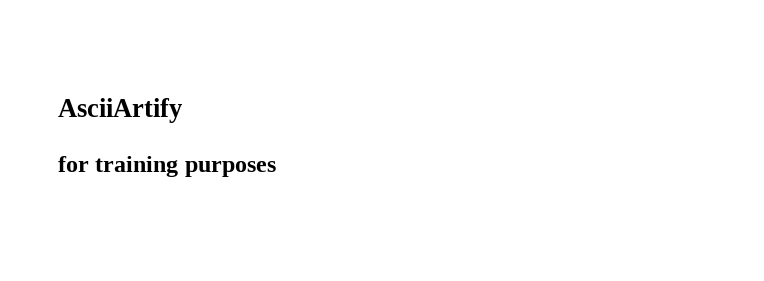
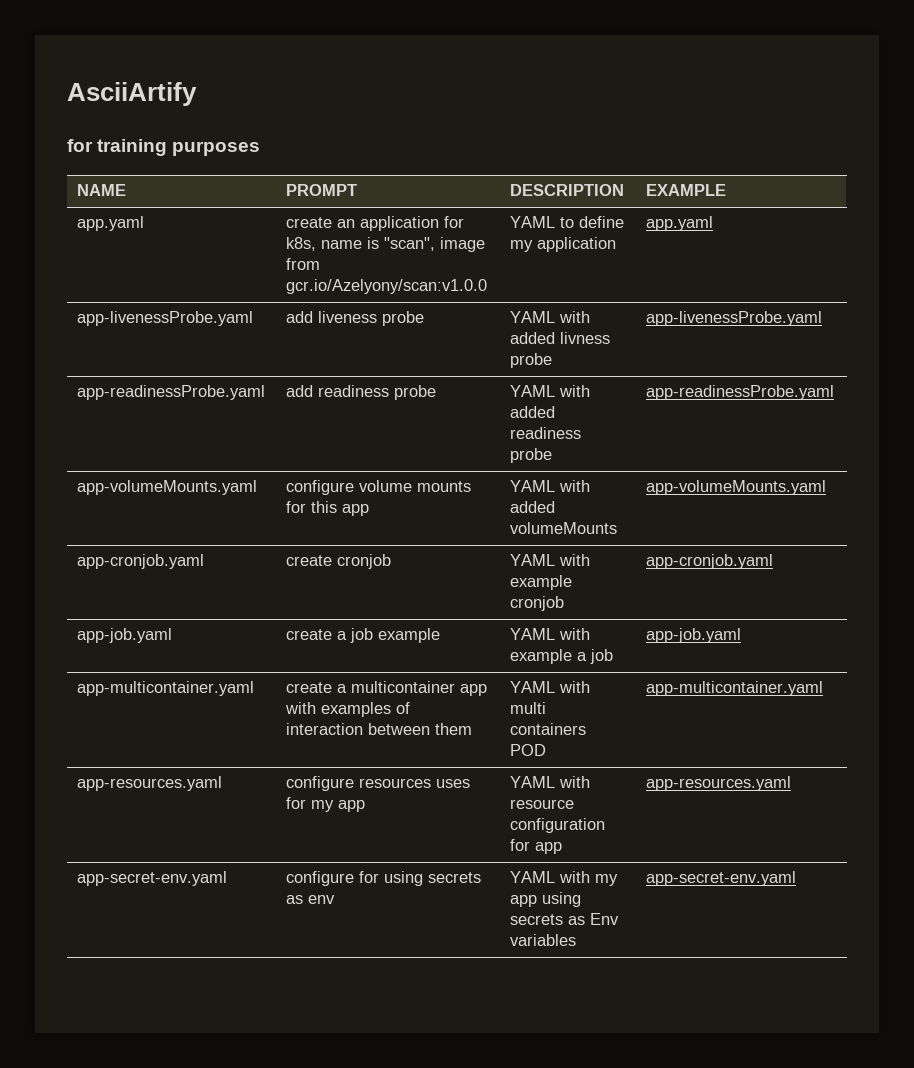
(276, 169) none -> [77,184,127,196] [286,184,358,196] [510,184,625,196] [646,184,727,196] [77,216,145,231] [286,216,465,231] [286,237,486,252] [286,258,321,270] [286,279,488,294] [510,216,625,228] [510,237,617,252] [646,216,714,231] [77,311,254,326] [286,311,425,326] [510,311,591,323] [510,332,611,344] [510,353,553,368] [646,311,823,326] [77,385,266,400] [286,385,437,400] [510,385,591,397] [510,406,556,418] [510,427,582,439] [510,448,553,463] [646,385,835,400] [77,480,258,495] [286,480,472,495] [286,501,370,516] [510,480,591,492] [510,501,556,513] [510,522,618,534] [646,480,827,495] [77,554,205,569] [286,554,392,569] [510,554,591,566] [510,575,573,590] [510,596,565,611] [646,554,774,569] [77,628,173,643] [286,628,441,643] [510,628,591,640] [510,649,614,664] [646,628,742,643] [77,681,255,696] [286,681,488,696] [285,702,411,717] [286,723,473,735] [510,681,591,693] [510,702,547,714] [510,723,587,735] [510,744,547,756] [646,681,824,696] [77,776,223,791] [286,776,471,791] [286,797,366,812] [510,776,591,788] [510,799,575,809] [510,818,606,833] [510,839,563,854] [646,776,792,791] [77,871,228,886] [286,871,482,886] [286,895,336,904] [510,871,619,886] [510,892,582,907] [510,913,620,925] [510,934,577,946] [646,871,797,886] // NAME | PROMPT | DESCRIPTION | EXAMPLE // app.yaml | create an application for k8s, name is "scan", image from gcr.io/Azelyony/scan:v1.0.0 | YAML to define my application | app.yaml // app-livenessProbe.yaml | add liveness probe | YAML with added livness probe | app-livenessProbe.yaml // app-readinessProbe.yaml | add readiness probe | YAML with added readiness probe | app-readinessProbe.yaml // app-volumeMounts.yaml | configure volume mounts for this app | YAML with added volumeMounts | app-volumeMounts.yaml // app-cronjob.yaml | create cronjob | YAML with example cronjob | app-cronjob.yaml // app-job.yaml | create a job example | YAML with example a job | app-job.yaml // app-multicontainer.yaml | create a multicontainer app with examples of interaction between them | YAML with multi containers POD | app-multicontainer.yaml // app-resources.yaml | configure resources uses for my app | YAML with resource configuration for app | app-resources.yaml // app-secret-env.yaml | configure for using secrets as env | YAML with my app using secrets as Env variables | app-secret-env.yaml

